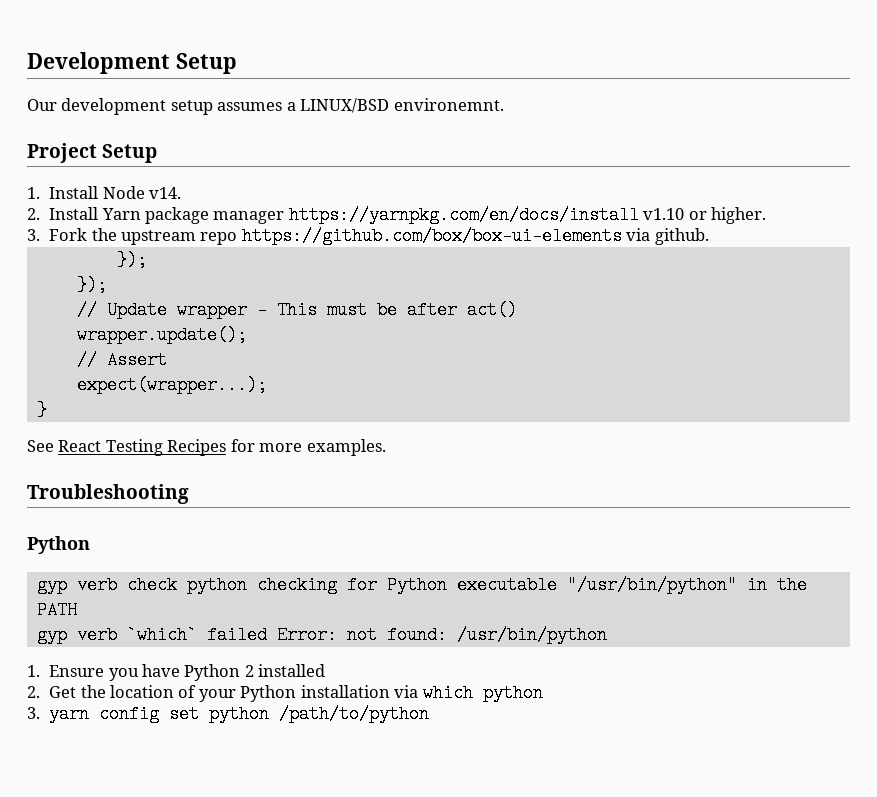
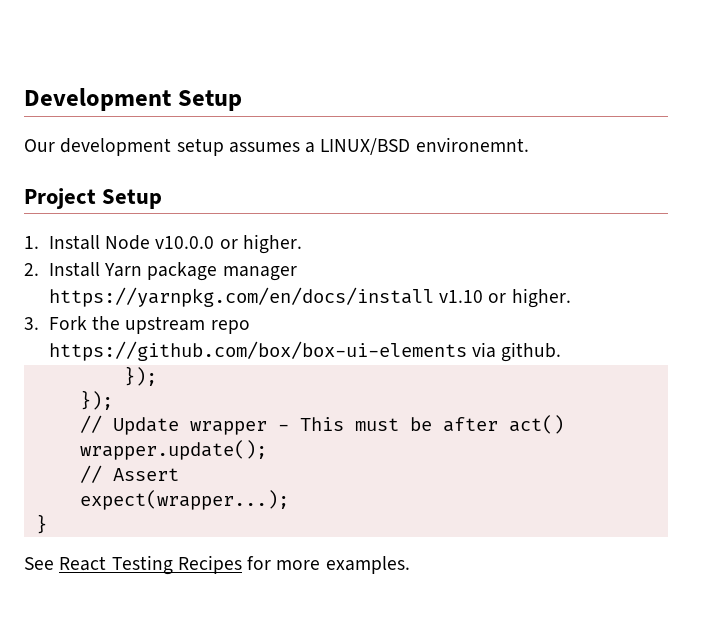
[148,187,181,199] v14. -> [155,234,302,254] v10.0.0 or higher.
[27,484,189,504] [27,536,90,554] [36,576,807,594] [36,601,77,619] [36,626,607,644] [27,664,326,681] [27,684,543,702] [27,705,430,723] // Troubleshooting // Python // gyp verb check python checking for Python executable "/usr/bin/python" in the PATH // gyp verb `which` failed Error: not found: /usr/bin/python // 1. Ensure you have Python 2 installed // 2. Get the location of your Python installation via which python // 3. yarn config set python /path/to/python -> (410, 565) none

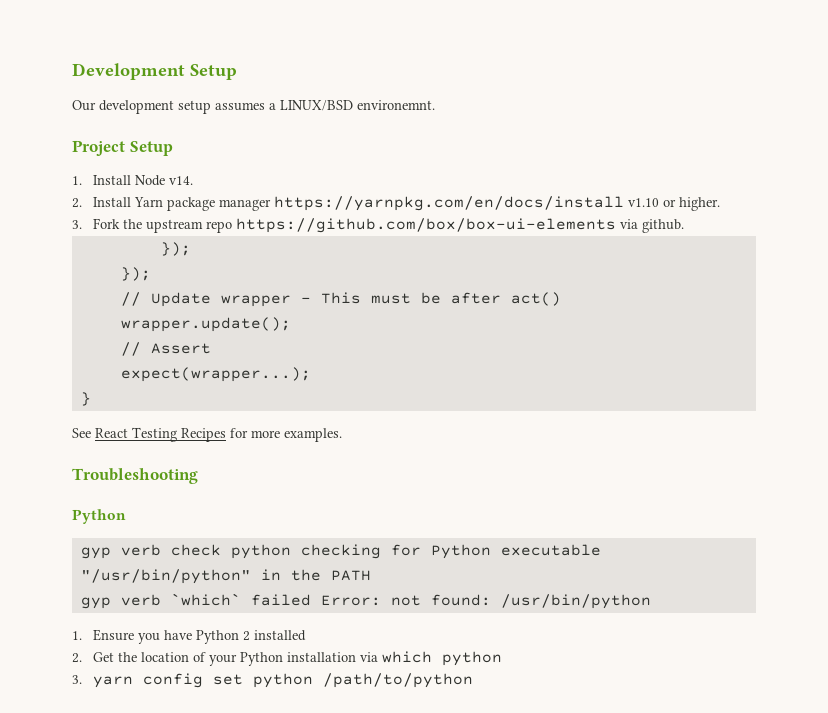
[155,234,302,254] v10.0.0 or higher. -> [169,176,194,185] v14.
(410, 565) none -> [72,468,198,484] [72,509,126,524] [80,544,601,559] [80,569,371,584] [80,593,651,609] [72,629,307,644] [72,651,503,666] [72,673,474,688] // Troubleshooting // Python // gyp verb check python checking for Python executable "/usr/bin/python" in the PATH // gyp verb `which` failed Error: not found: /usr/bin/python // 1. Ensure you have Python 2 installed // 2. Get the location of your Python installation via which python // 3. yarn config set python /path/to/python

